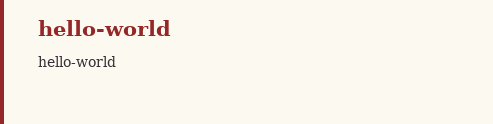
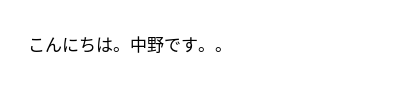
[38,20,171,36] [38,56,116,67] hello-world // hello-world -> [28,36,232,53] こんにちは。中野です。。

